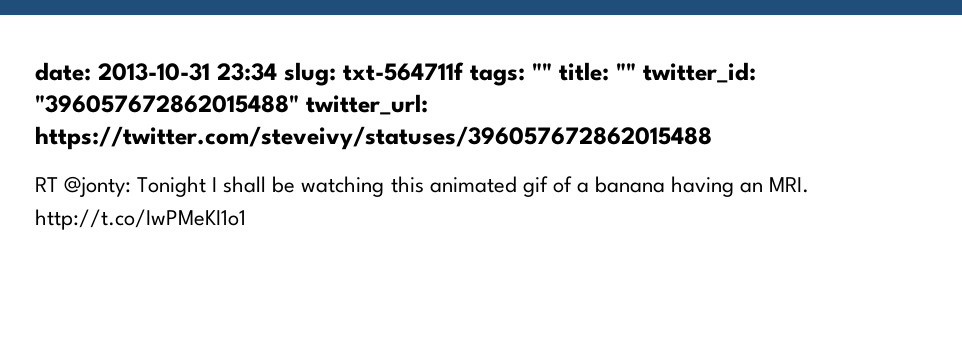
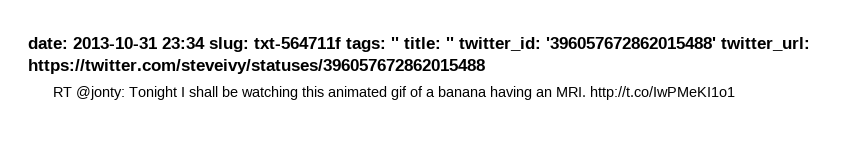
[532,62,756,83] [35,95,299,113] "" title: "" twitter_id: "396057672862015488" -> [391,37,716,51] '' title: '' twitter_id: '396057672862015488'

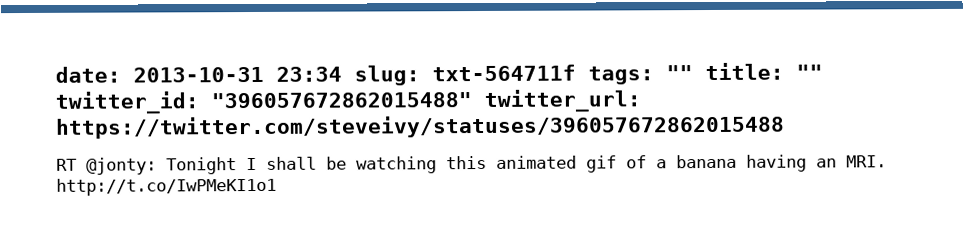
[391,37,716,51] '' title: '' twitter_id: '396057672862015488' -> [666,62,823,81] [55,91,472,114] "" title: "" twitter_id: "396057672862015488"

